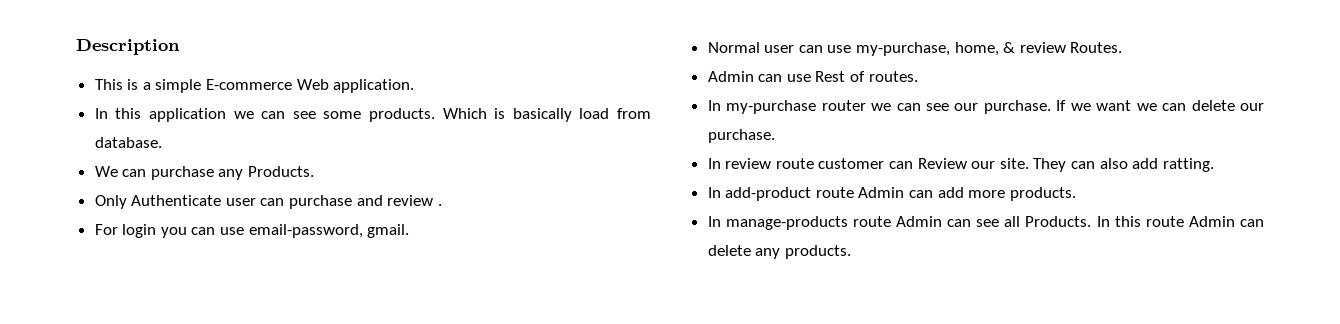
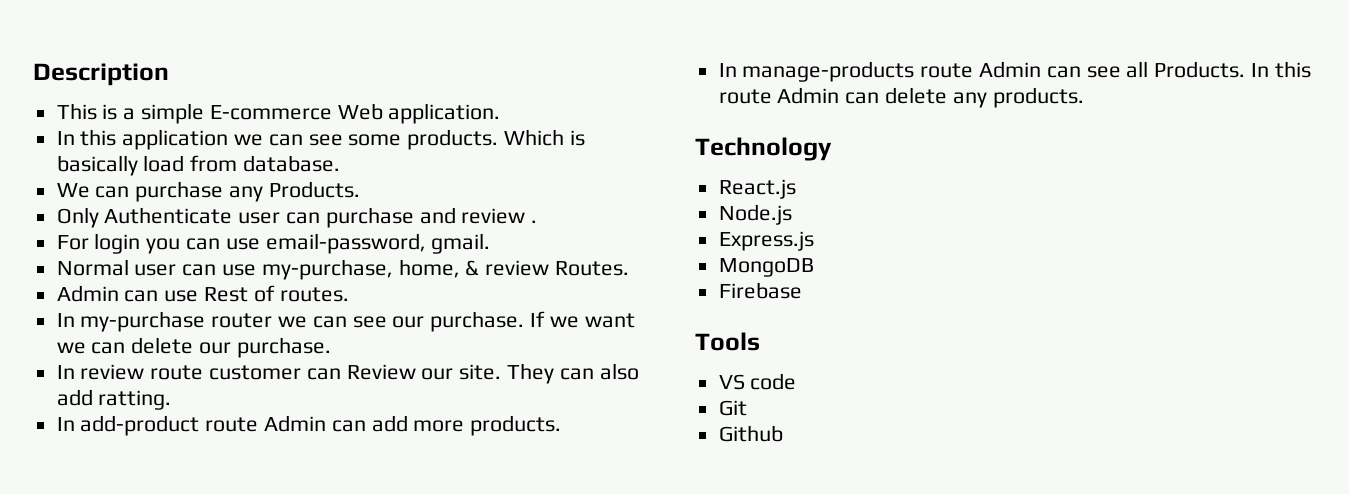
(851, 252) none -> [695,137,832,161] [718,179,796,199] [718,204,792,225] [718,231,814,251] [718,258,814,277] [718,282,802,299] [695,332,760,351] [718,373,797,390] [718,400,747,416] [718,425,783,442] // Technology // React.js // Node.js // Express.js // MongoDB // Firebase // Tools // VS code // Git // Github

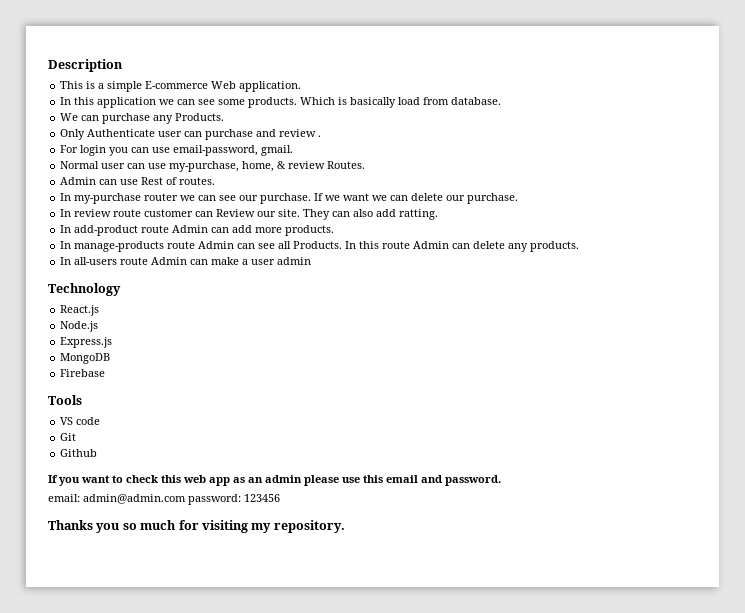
(1084, 97) none -> [60,257,312,265] // In all-users route Admin can make a user admin
(783, 433) none -> [48,475,501,486] [48,494,280,505] [48,520,345,533] // If you want to check this web app as an admin please use this email and password. // email: admin@admin.com password: 123456 // Thanks you so much for visiting my repository.

